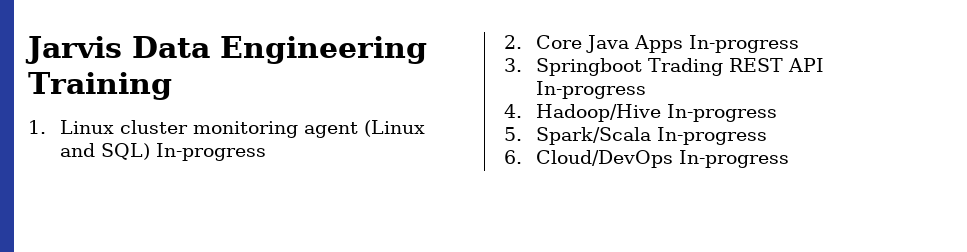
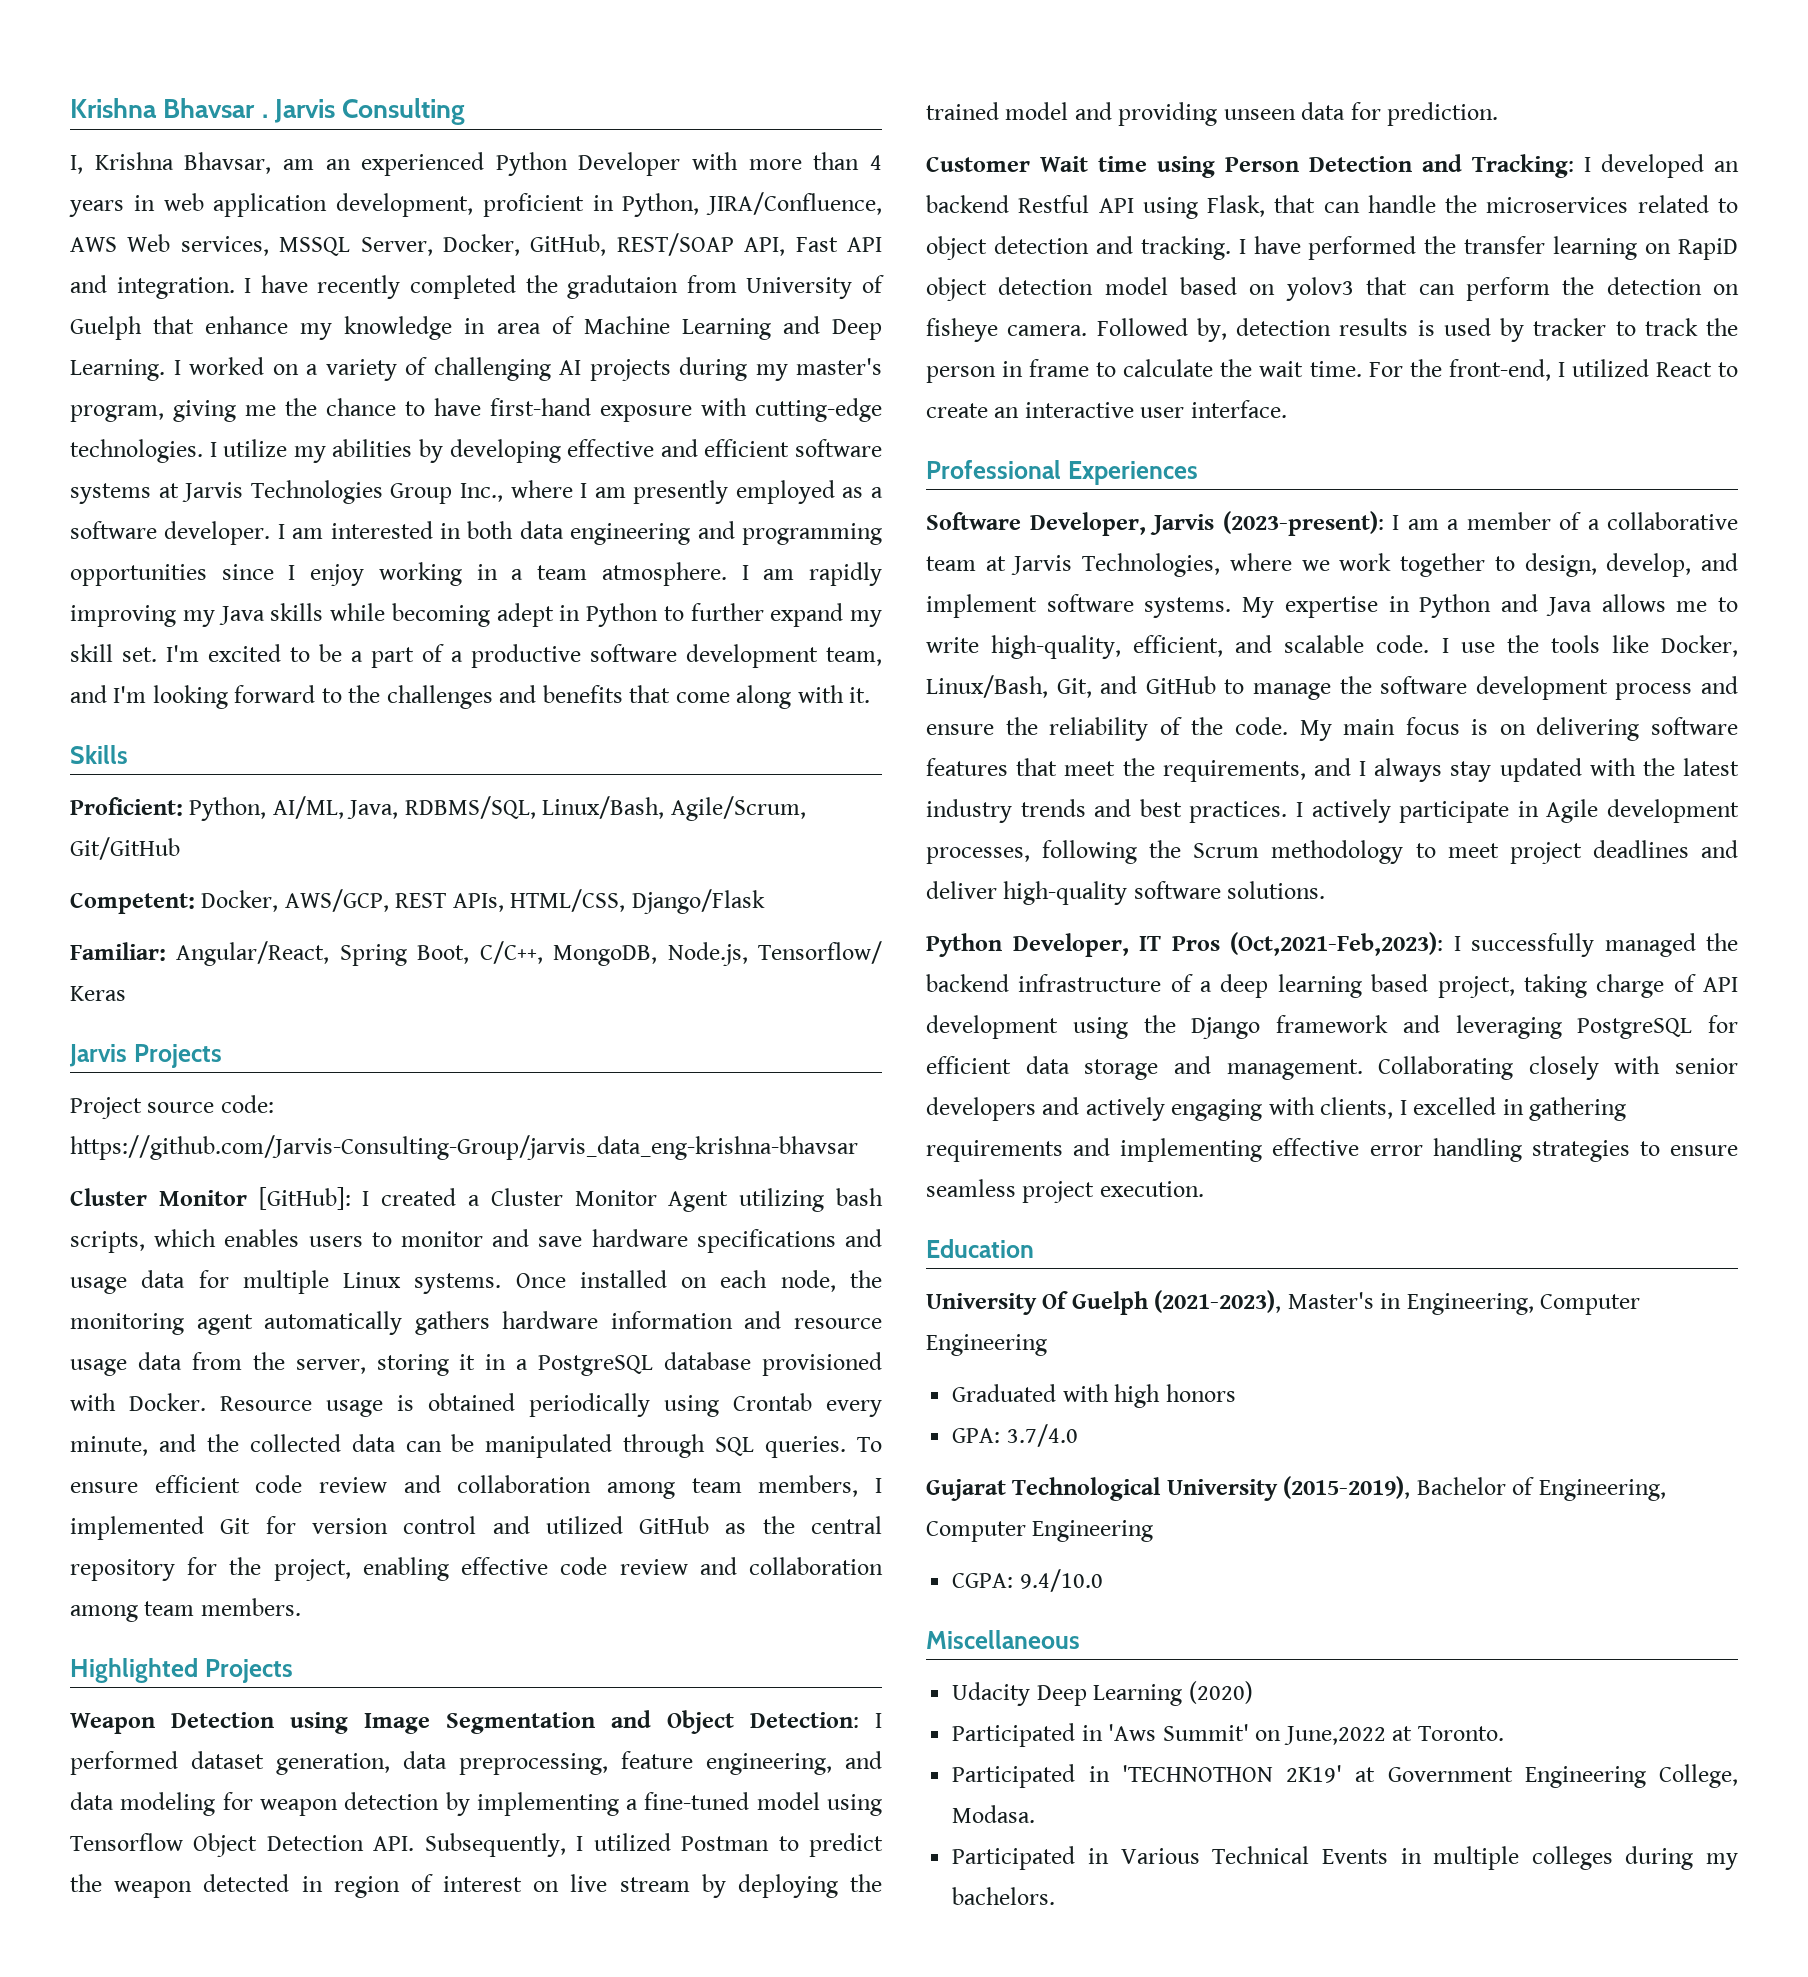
[25,36,427,64] [28,72,172,100] [28,120,426,138] [60,143,267,161] [504,35,800,53] [504,58,825,76] [536,81,647,99] [504,104,778,122] [504,127,768,145] [504,150,790,168] Jarvis Data Engineering Training // 1. Linux cluster monitoring agent (Linux and SQL) In-progress // 2. Core Java Apps In-progress // 3. Springboot Trading REST API In-progress // 4. Hadoop/Hive In-progress // 5. Spark/Scala In-progress // 6. Cloud/DevOps In-progress -> [70,98,466,125] [70,152,882,176] [69,192,882,217] [70,233,882,256] [70,275,885,299] [70,316,882,340] [70,357,882,381] [70,398,882,422] [70,439,882,463] [70,480,884,504] [70,521,882,545] [70,562,883,586] [70,603,882,627] [70,644,882,668] [70,685,871,709] [70,745,128,764] [70,796,806,821] [70,837,180,860] [70,889,765,914] [70,941,883,966] [70,986,126,1001] [69,1044,222,1068] [70,1095,274,1119] [70,1135,858,1160] [70,1187,883,1212] [70,1229,882,1253] [70,1270,882,1294] [70,1311,882,1335] [70,1352,882,1376] [70,1393,882,1417] [70,1434,882,1458] [70,1475,882,1499] [70,1516,882,1540] [70,1557,883,1581] [70,1598,301,1622] [70,1658,293,1683] [70,1710,882,1734] [70,1751,882,1775] [70,1792,882,1816] [70,1833,884,1857] [70,1874,882,1898] [926,102,1499,126] [926,154,1739,178] [926,195,1738,219] [926,236,1738,260] [926,277,1739,301] [926,318,1738,342] [926,359,1738,383] [926,400,1287,418] [926,460,1198,485] [926,511,1738,536] [926,553,1739,577] [926,594,1738,618] [926,635,1739,659] [926,675,1738,700] [926,717,1738,741] [926,758,1739,782] [926,799,1739,823] [926,840,1738,864] [926,881,1326,905] [926,932,1738,957] [926,974,1738,998] [926,1015,1738,1039] [926,1056,1738,1080] [926,1097,1627,1121] [926,1138,1738,1162] [926,1179,1204,1203] [926,1239,1034,1258] [926,1290,1641,1315] [926,1334,1047,1356] [952,1384,1236,1408] [952,1424,1078,1447] [926,1476,1666,1501] [926,1520,1154,1542] [952,1569,1103,1592] [926,1630,1080,1649] [952,1681,1253,1706] [952,1723,1504,1747] [952,1764,1738,1788] [952,1805,1036,1823] [952,1846,1738,1870] [952,1887,1056,1905] Krishna Bhavsar . Jarvis Consulting // I, Krishna Bhavsar, am an experienced Python Developer with more than 4 years in web application development, proficient in Python, JIRA/Confluence, AWS Web services, MSSQL Server, Docker, GitHub, REST/SOAP API, Fast API and integration. I have recently completed the gradutaion from University of Guelph that enhance my knowledge in area of Machine Learning and Deep Learning. I worked on a variety of challenging AI projects during my master's program, giving me the chance to have first-hand exposure with cutting-edge technologies. I utilize my abilities by developing effective and efficient software systems at Jarvis Technologies Group Inc., where I am presently employed as a software developer. I am interested in both data engineering and programming opportunities since I enjoy working in a team atmosphere. I am rapidly improving my Java skills while becoming adept in Python to further expand my skill set. I'm excited to be a part of a productive software development team, and I'm looking forward to the challenges and benefits that come along with it. // Skills // Proficient: Python, AI/ML, Java, RDBMS/SQL, Linux/Bash, Agile/Scrum, Git/GitHub // Competent: Docker, AWS/GCP, REST APIs, HTML/CSS, Django/Flask // Familiar: Angular/React, Spring Boot, C/C++, MongoDB, Node.js, Tensorflow/ Keras // Jarvis Projects // Project source code: https://github.com/Jarvis-Consulting-Group/jarvis_data_eng-krishna-bhavsar // Cluster Monitor [GitHub]: I created a Cluster Monitor Agent utilizing bash scripts, which enables users to monitor and save hardware specifications and usage data for multiple Linux systems. Once installed on each node, the monitoring agent automatically gathers hardware information and resource usage data from the server, storing it in a PostgreSQL database provisioned with Docker. Resource usage is obtained periodically using Crontab every minute, and the collected data can be manipulated through SQL queries. To ensure efficient code review and collaboration among team members, I implemented Git for version control and utilized GitHub as the central repository for the project, enabling effective code review and collaboration among team members. // Highlighted Projects // Weapon Detection using Image Segmentation and Object Detection: I performed dataset generation, data preprocessing, feature engineering, and data modeling for weapon detection by implementing a fine-tuned model using Tensorflow Object Detection API. Subsequently, I utilized Postman to predict the weapon detected in region of interest on live stream by deploying the trained model and providing unseen data for prediction. // Customer Wait time using Person Detection and Tracking: I developed an backend Restful API using Flask, that can handle the microservices related to object detection and tracking. I have performed the transfer learning on RapiD object detection model based on yolov3 that can perform the detection on fisheye camera. Followed by, detection results is used by tracker to track the person in frame to calculate the wait time. For the front-end, I utilized React to create an interactive user interface. // Professional Experiences // Software Developer, Jarvis (2023-present): I am a member of a collaborative team at Jarvis Technologies, where we work together to design, develop, and implement software systems. My expertise in Python and Java allows me to write high-quality, efficient, and scalable code. I use the tools like Docker, Linux/Bash, Git, and GitHub to manage the software development process and ensure the reliability of the code. My main focus is on delivering software features that meet the requirements, and I always stay updated with the latest industry trends and best practices. I actively participate in Agile development processes, following the Scrum methodology to meet project deadlines and deliver high-quality software solutions. // Python Developer, IT Pros (Oct,2021-Feb,2023): I successfully managed the backend infrastructure of a deep learning based project, taking charge of API development using the Django framework and leveraging PostgreSQL for efficient data storage and management. Collaborating closely with senior developers and actively engaging with clients, I excelled in gathering requirements and implementing effective error handling strategies to ensure seamless project execution. // Education // University Of Guelph (2021-2023), Master's in Engineering, Computer Engineering // Graduated with high honors // GPA: 3.7/4.0 // Gujarat Technological University (2015-2019), Bachelor of Engineering, Computer Engineering // CGPA: 9.4/10.0 // Miscellaneous // Udacity Deep Learning (2020) // Participated in 'Aws Summit' on June,2022 at Toronto. // Participated in 'TECHNOTHON 2K19' at Government Engineering College, Modasa. // Participated in Various Technical Events in multiple colleges during my bachelors.

